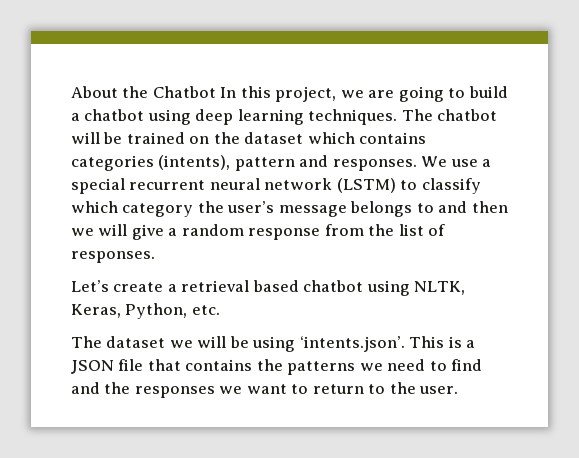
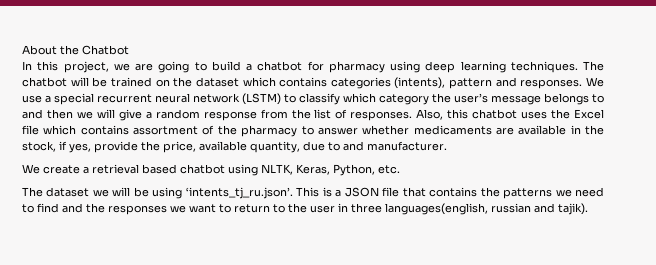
(216, 92) none -> (129, 50) //
(145, 115) none -> [307,61,385,73] for pharmacy
[71,280,109,292] // Let’s -> [416,109,605,120] [22,125,604,137] [22,141,447,153] [22,164,40,174] Also, this chatbot uses the Excel file which contains assortment of the pharmacy to answer whether medicaments are available in the stock, if yes, provide the price, available quantity, due to and manufacturer. // We
[299,336,405,352] ‘intents.json’. -> [185,187,293,199] ‘intents_tj_ru.json’.
[419,386,459,394] user. -> [310,203,588,215] user in three languages(english, russian and tajik).

